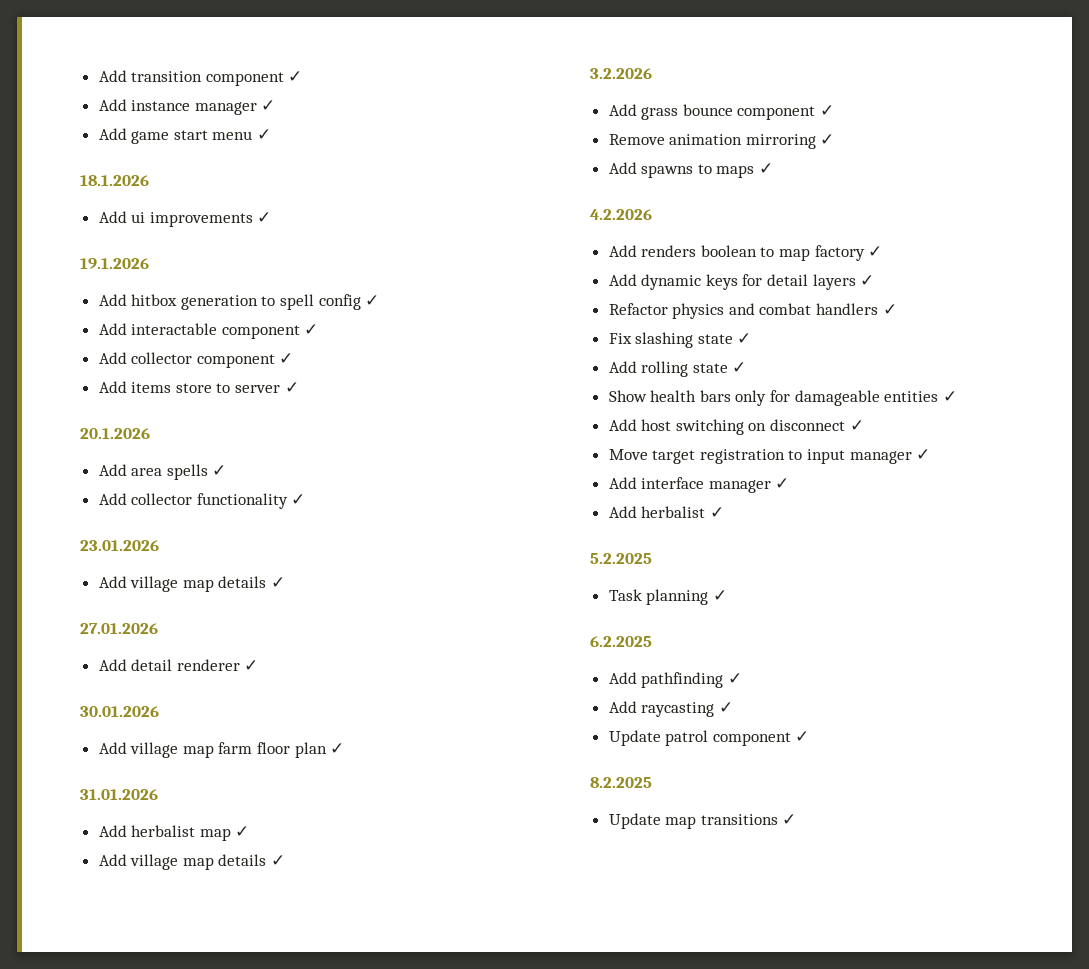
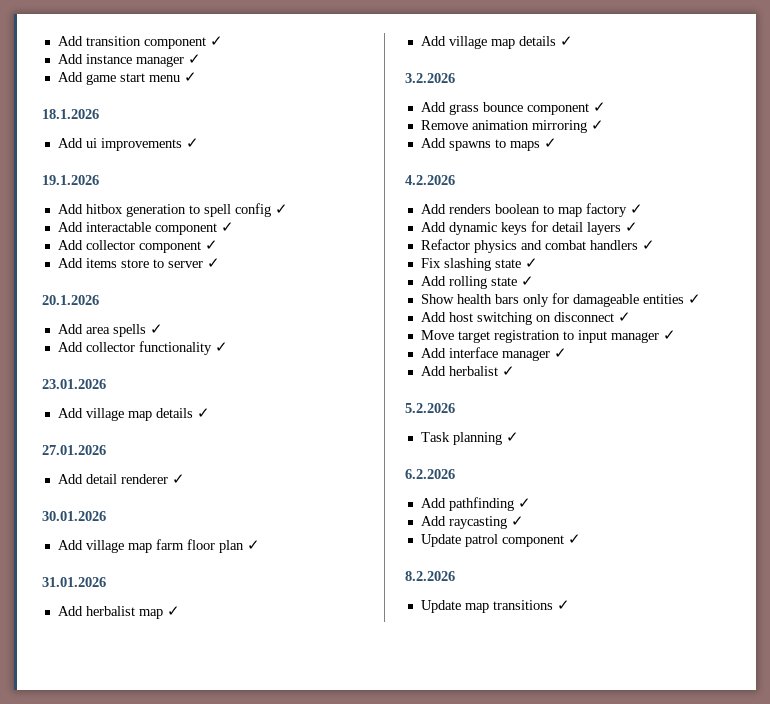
[590,553,652,564] 5.2.2025 -> [405,403,455,413] 5.2.2026
[590,636,652,647] 6.2.2025 -> [405,469,455,479] 6.2.2026
[590,777,652,788] 8.2.2025 -> [405,571,455,581] 8.2.2026

